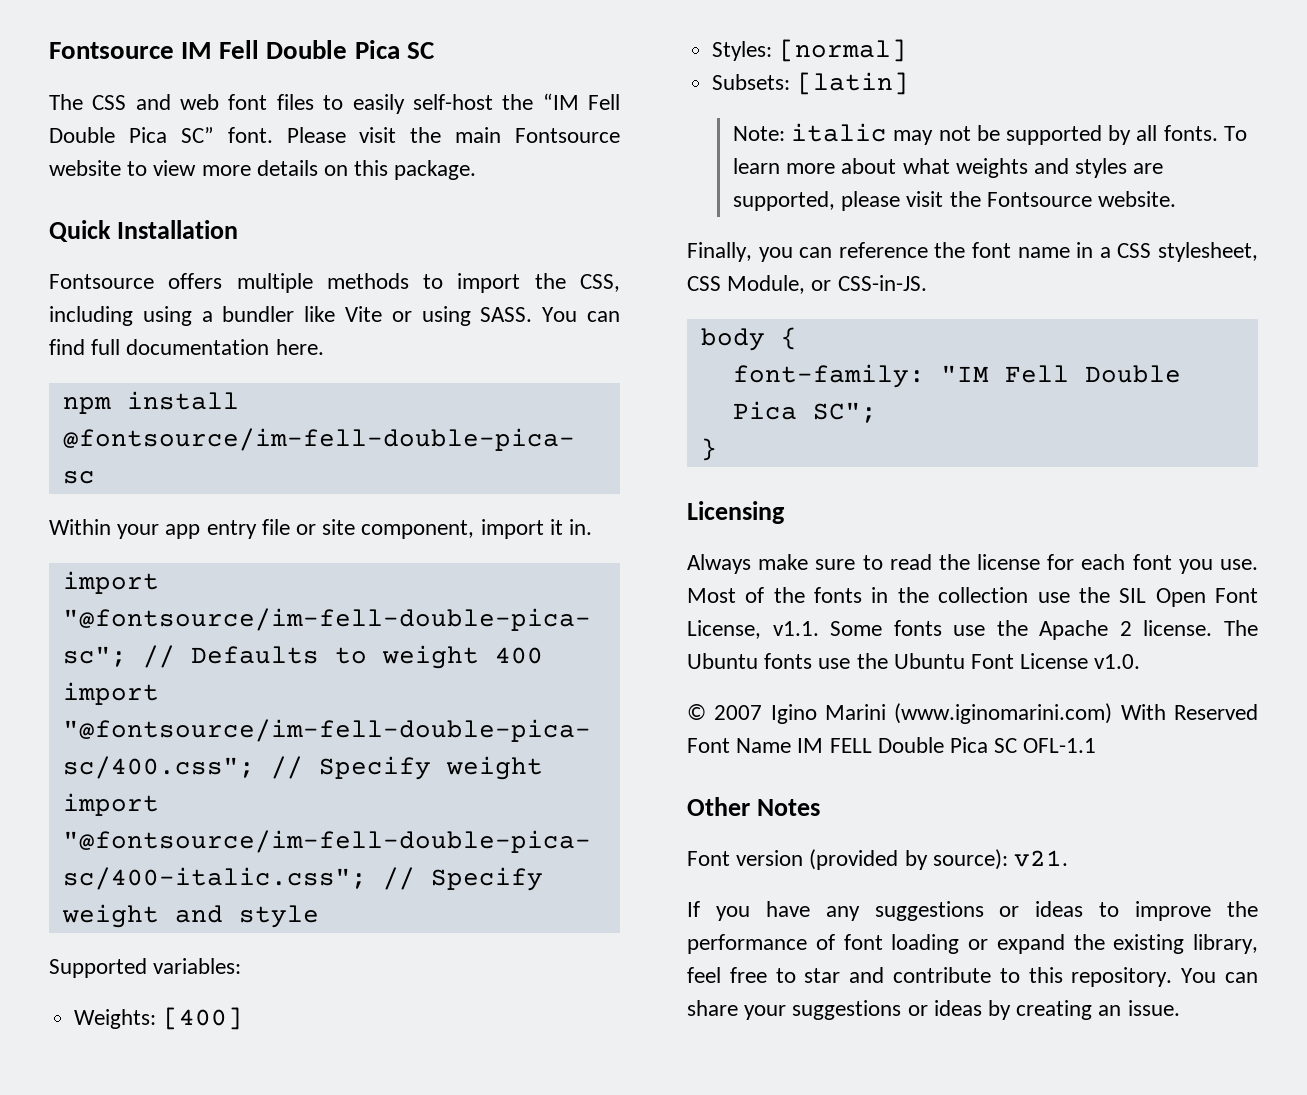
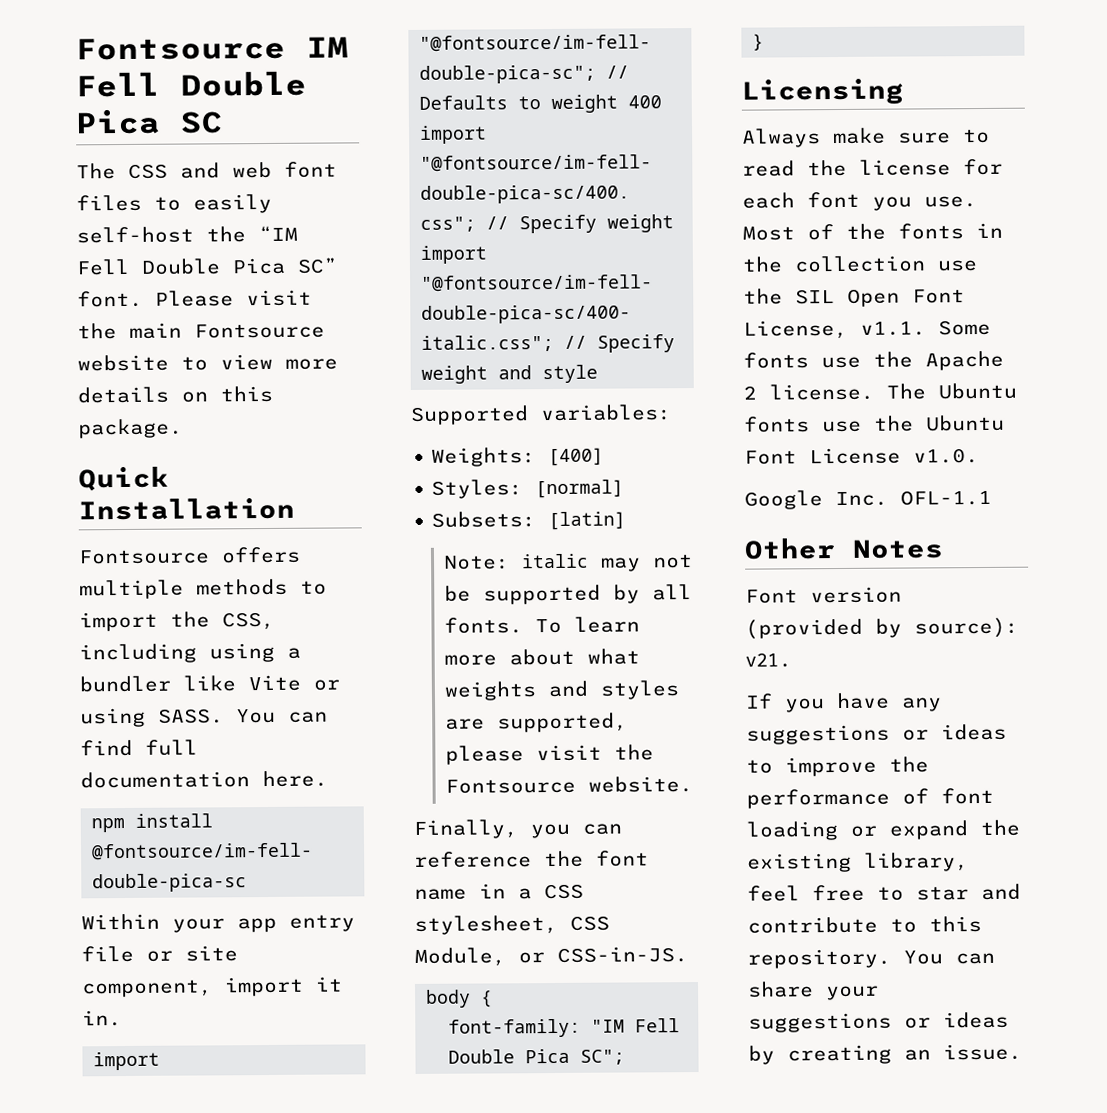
[687,703,1258,724] [687,737,1018,753] © 2007 Igino Marini (www.iginomarini.com) With Reserved Font Name IM FELL Double Pica SC -> [744,490,888,510] Google Inc.

